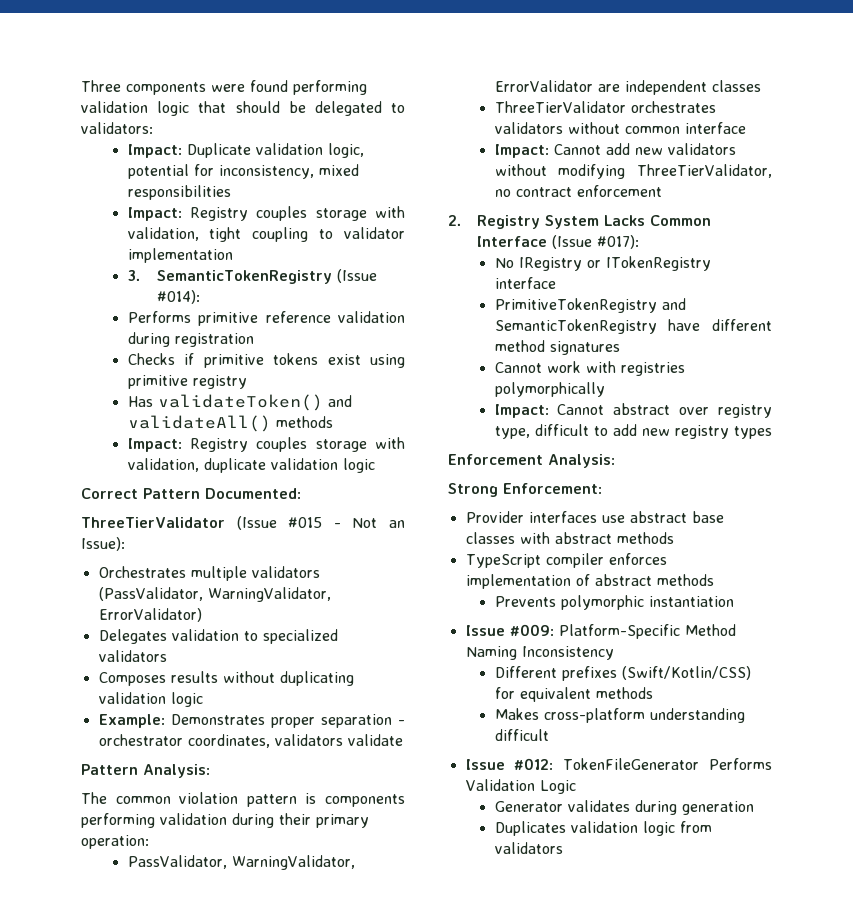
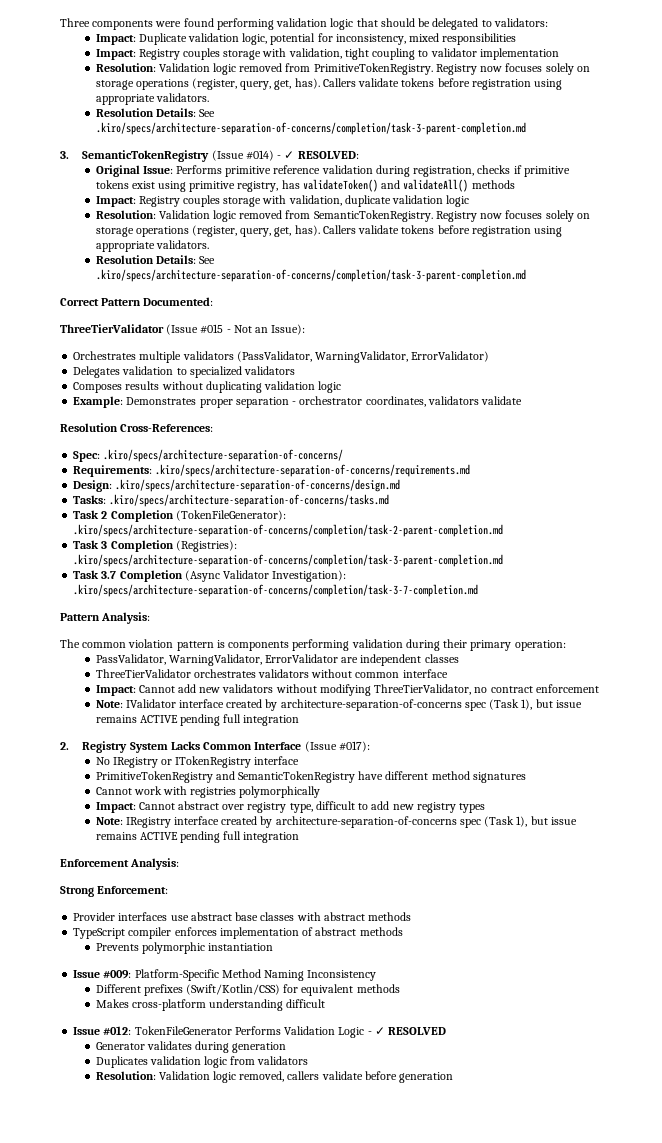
[127,269,377,284] [156,290,200,304] 3. SemanticTokenRegistry (Issue #014): // -> [95,63,590,75] [95,78,563,90] [95,93,209,105] [95,108,216,117] [95,122,526,135] [60,150,359,162] [95,165,173,177] Resolution: Validation logic removed from PrimitiveTokenRegistry. Registry now focuses solely on storage operations (register, query, get, has). Callers validate tokens before registration using appropriate validators. // Resolution Details: See .kiro/specs/architecture-separation-of-concerns/completion/task-3-parent-completion.md // 3. SemanticTokenRegistry (Issue #014) - ✓ RESOLVED: // Original Issue:
[174,333,254,347] [127,353,175,365] registration // Checks -> [413,165,511,177] registration, checks
[192,375,247,389] [127,396,153,407] registry // Has -> [237,180,300,192] registry, has
(375, 465) none -> [95,210,590,222] [95,225,563,237] [95,240,209,252] [95,255,216,264] [95,269,526,282] // Resolution: Validation logic removed from SemanticTokenRegistry. Registry now focuses solely on storage operations (register, query, get, has). Callers validate tokens before registration using appropriate validators. // Resolution Details: See .kiro/specs/architecture-separation-of-concerns/completion/task-3-parent-completion.md
(403, 740) none -> [60,423,214,432] [73,449,344,462] [73,464,471,477] [73,479,401,492] [73,494,390,507] [73,510,286,522] [73,524,504,537] [73,540,237,552] [73,554,504,567] [73,570,347,582] [73,584,479,597] // Resolution Cross-References: // Spec: .kiro/specs/architecture-separation-of-concerns/ // Requirements: .kiro/specs/architecture-separation-of-concerns/requirements.md // Design: .kiro/specs/architecture-separation-of-concerns/design.md // Tasks: .kiro/specs/architecture-separation-of-concerns/tasks.md // Task 2 Completion (TokenFileGenerator): .kiro/specs/architecture-separation-of-concerns/completion/task-2-parent-completion.md // Task 3 Completion (Registries): .kiro/specs/architecture-separation-of-concerns/completion/task-3-parent-completion.md // Task 3.7 Completion (Async Validator Investigation): .kiro/specs/architecture-separation-of-concerns/completion/task-3-7-completion.md
(662, 191) none -> [95,699,582,711] [95,714,300,726] // Note: IValidator interface created by architecture-separation-of-concerns spec (Task 1), but issue remains ACTIVE pending full integration
(772, 432) none -> [95,816,577,828] [95,831,300,843] // Note: IRegistry interface created by architecture-separation-of-concerns spec (Task 1), but issue remains ACTIVE pending full integration
(576, 787) none -> [367,1027,447,1035] - ✓ RESOLVED
(563, 848) none -> [95,1071,454,1083] // Resolution: Validation logic removed, callers validate before generation

